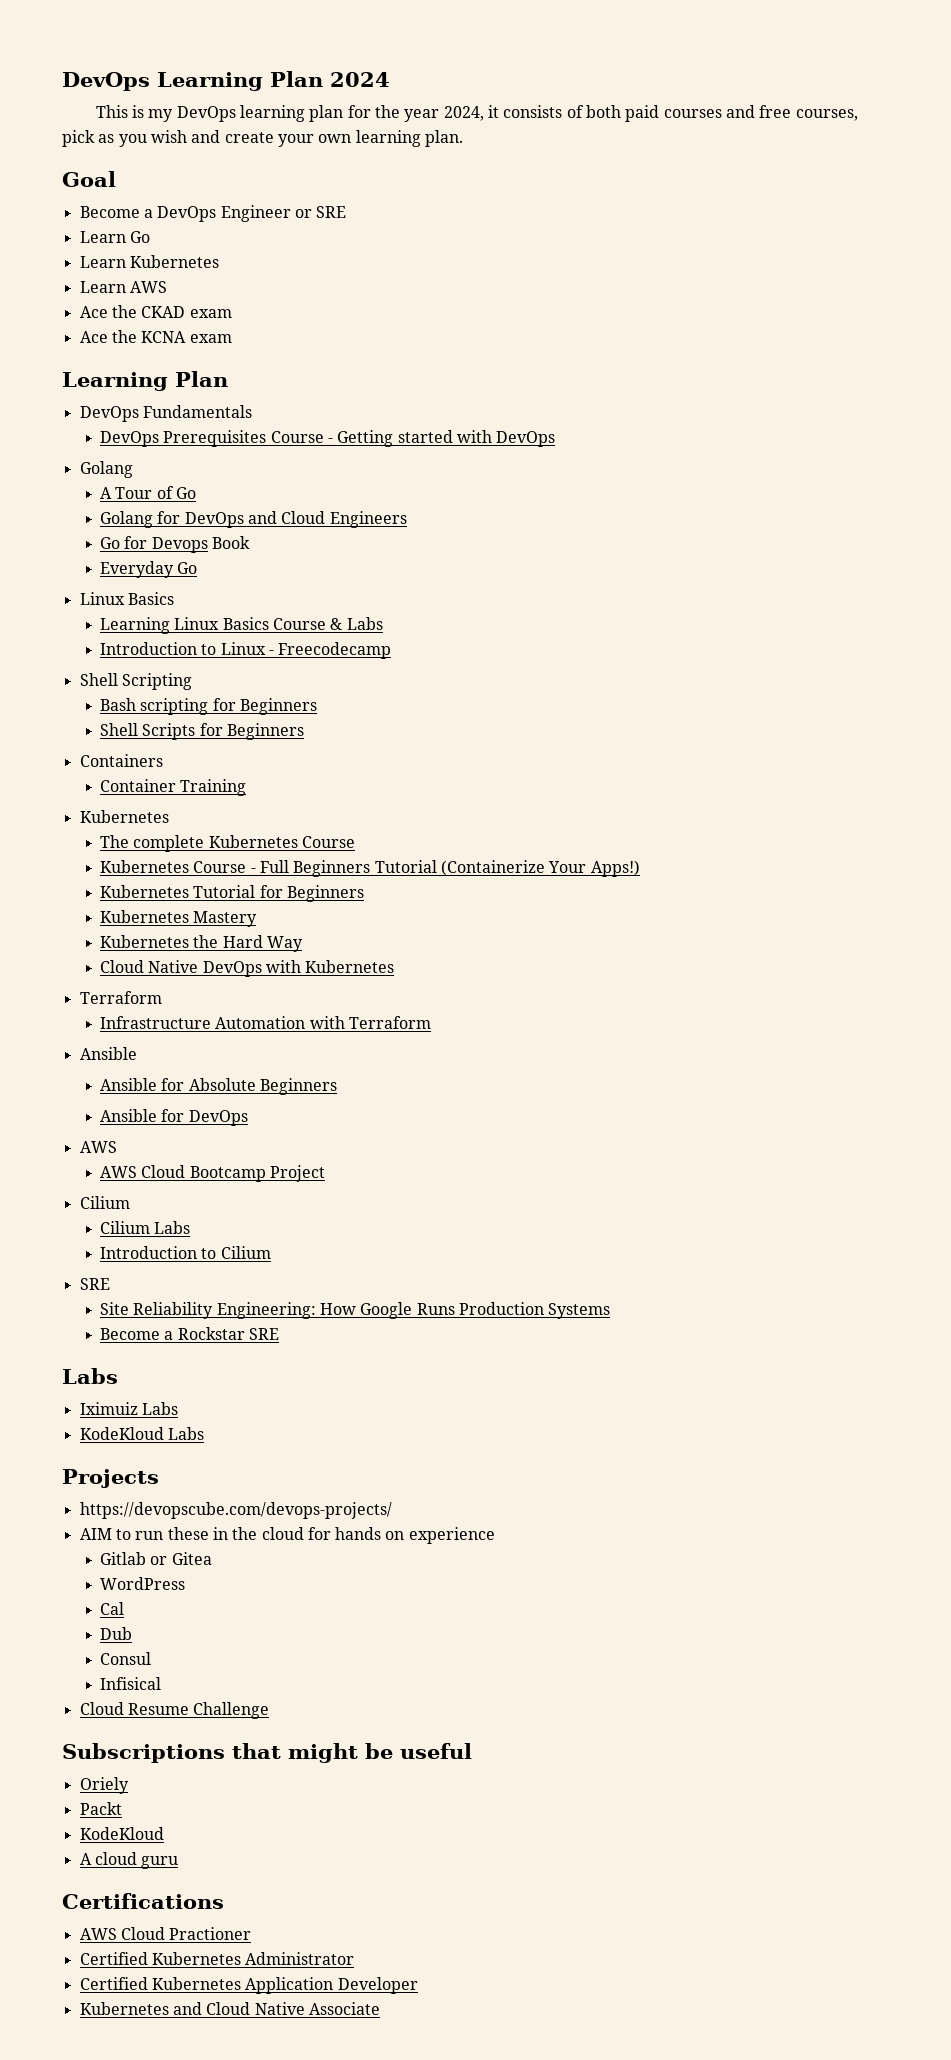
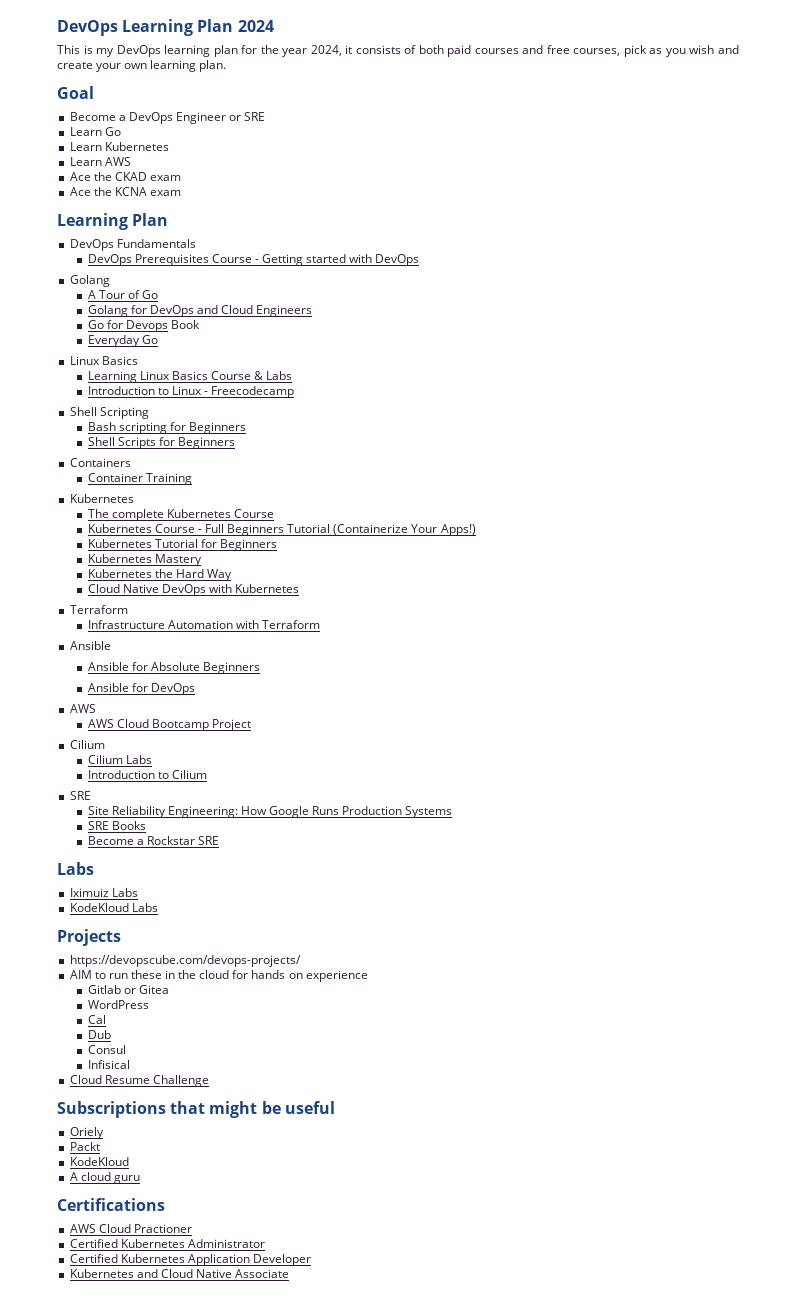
(611, 1311) none -> [87,821,146,830] // SRE Books

